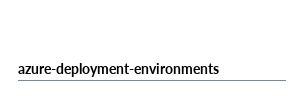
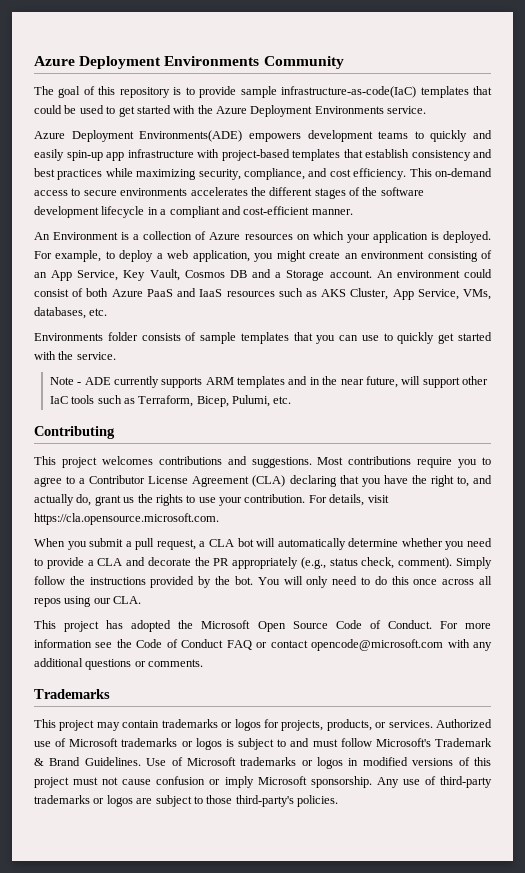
[18,63,219,77] azure-deployment-environments -> [34,56,344,69] [34,86,492,98] [34,105,427,117] [34,130,492,142] [34,149,492,161] [34,168,492,180] [34,187,424,199] [34,206,353,218] [34,231,492,243] [34,250,492,262] [34,269,492,281] [34,288,492,300] [34,307,108,319] [34,332,493,344] [34,351,116,360] [49,376,489,388] [49,395,292,407] [34,426,115,439] [34,456,491,468] [34,475,492,487] [34,494,389,506] [34,513,219,525] [34,538,492,550] [34,557,493,569] [34,576,492,588] [34,596,142,607] [34,620,491,632] [34,639,493,651] [34,658,204,670] [34,689,110,699] [34,719,493,731] [34,738,492,750] [34,757,491,769] [34,776,492,788] [34,795,338,807] Azure Deployment Environments Community // The goal of this repository is to provide sample infrastructure-as-code(IaC) templates that could be used to get started with the Azure Deployment Environments service. // Azure Deployment Environments(ADE) empowers development teams to quickly and easily spin-up app infrastructure with project-based templates that establish consistency and best practices while maximizing security, compliance, and cost efficiency. This on-demand access to secure environments accelerates the different stages of the software development lifecycle in a compliant and cost-efficient manner. // An Environment is a collection of Azure resources on which your application is deployed. For example, to deploy a web application, you might create an environment consisting of an App Service, Key Vault, Cosmos DB and a Storage account. An environment could consist of both Azure PaaS and IaaS resources such as AKS Cluster, App Service, VMs, databases, etc. // Environments folder consists of sample templates that you can use to quickly get started with the service. // Note - ADE currently supports ARM templates and in the near future, will support other IaC tools such as Terraform, Bicep, Pulumi, etc. // Contributing // This project welcomes contributions and suggestions. Most contributions require you to agree to a Contributor License Agreement (CLA) declaring that you have the right to, and actually do, grant us the rights to use your contribution. For details, visit https://cla.opensource.microsoft.com. // When you submit a pull request, a CLA bot will automatically determine whether you need to provide a CLA and decorate the PR appropriately (e.g., status check, comment). Simply follow the instructions provided by the bot. You will only need to do this once across all repos using our CLA. // This project has adopted the Microsoft Open Source Code of Conduct. For more information see the Code of Conduct FAQ or contact opencode@microsoft.com with any additional questions or comments. // Trademarks // This project may contain trademarks or logos for projects, products, or services. Authorized use of Microsoft trademarks or logos is subject to and must follow Microsoft's Trademark & Brand Guidelines. Use of Microsoft trademarks or logos in modified versions of this project must not cause confusion or imply Microsoft sponsorship. Any use of third-party trademarks or logos are subject to those third-party's policies.

